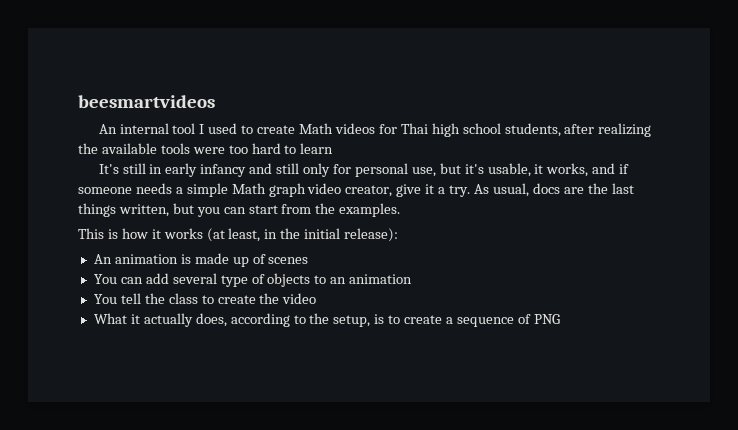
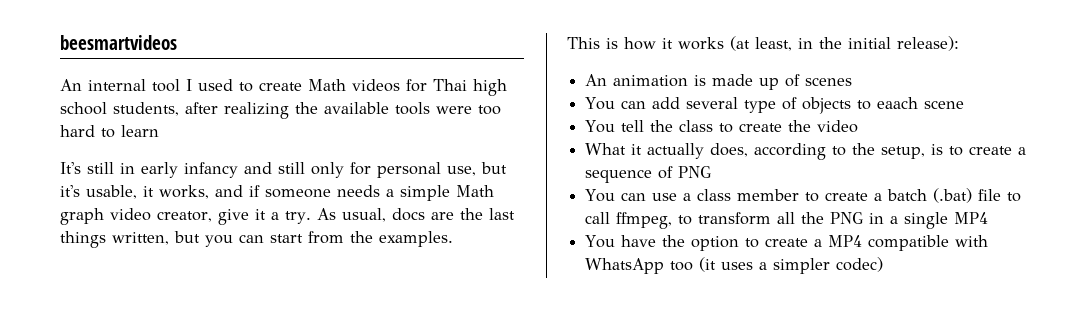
[330,274,413,284] an animation -> [877,97,965,109] eaach scene
(560, 319) none -> [585,188,1022,203] [585,212,989,229] [585,235,989,251] [585,257,884,274] // You can use a class member to create a batch (.bat) file to call ffmpeg, to transform all the PNG in a single MP4 // You have the option to create a MP4 compatible with WhatsApp too (it uses a simpler codec)

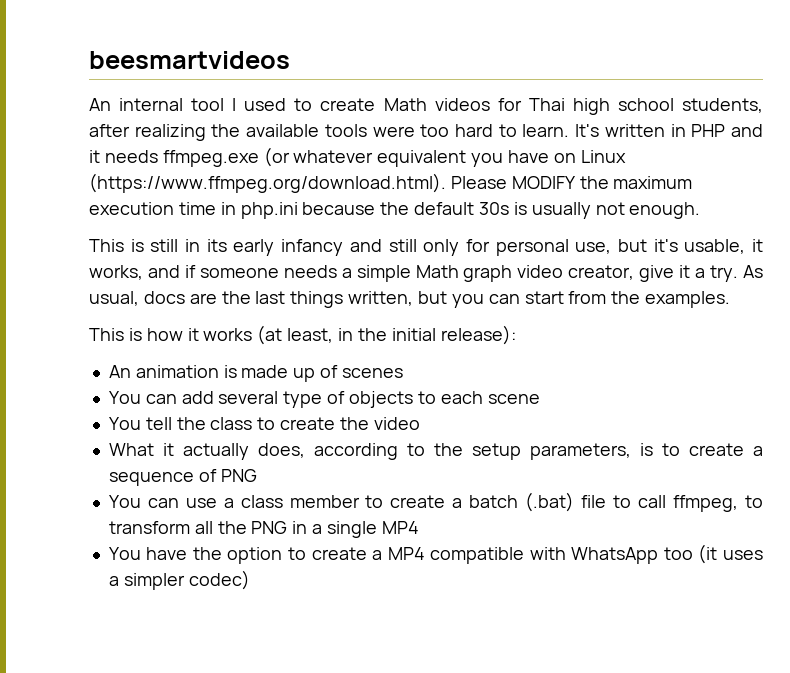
[121,125,159,137] [60,162,81,174] learn // It's -> [522,124,763,137] [89,147,626,167] [89,173,693,193] [89,202,701,219] [89,239,144,252] learn. It's written in PHP and it needs ffmpeg.exe (or whatever equivalent you have on Linux (https://www.ffmpeg.org/download.html). Please MODIFY the maximum execution time in php.ini because the default 30s is usually not enough. // This is
(135, 168) none -> [206,239,227,252] its
[877,97,919,109] eaach -> [440,391,483,404] each
[881,146,926,159] setup, -> [471,443,631,460] setup parameters,

